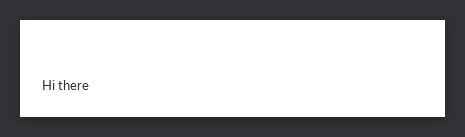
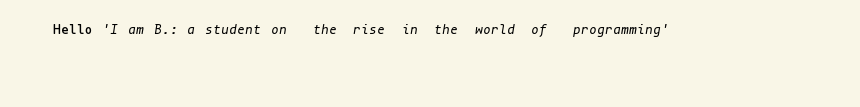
[42,80,90,90] Hi there -> [53,24,669,38] Hello 'I am B.: a student on the rise in the world of programming'

